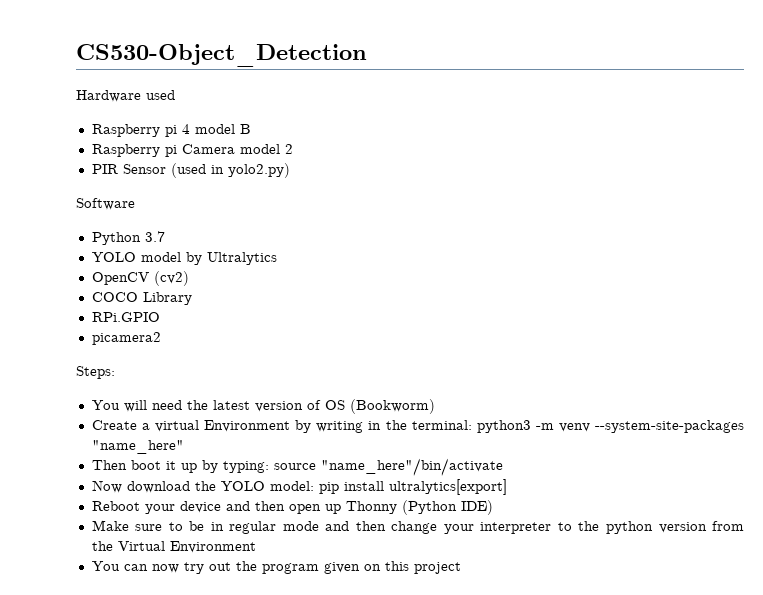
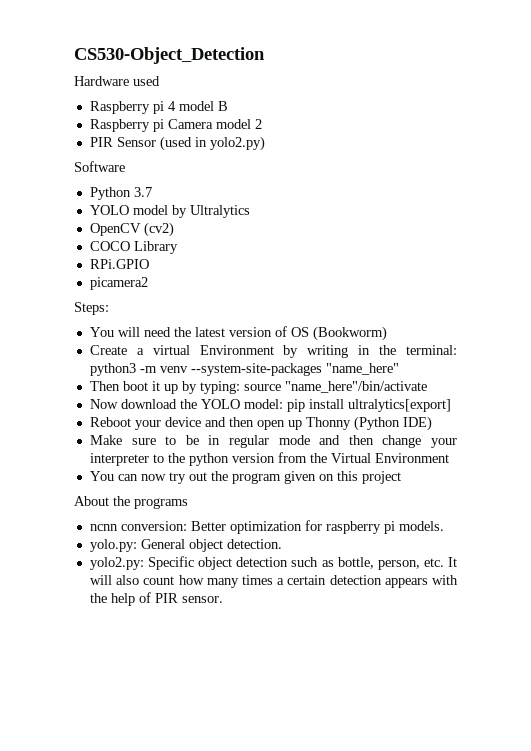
(461, 568) none -> [74,496,188,509] [89,520,444,534] [89,539,282,552] [89,556,458,570] [89,575,458,588] [89,592,223,606] // About the programs // ncnn conversion: Better optimization for raspberry pi models. // yolo.py: General object detection. // yolo2.py: Specific object detection such as bottle, person, etc. It will also count how many times a certain detection appears with the help of PIR sensor.

